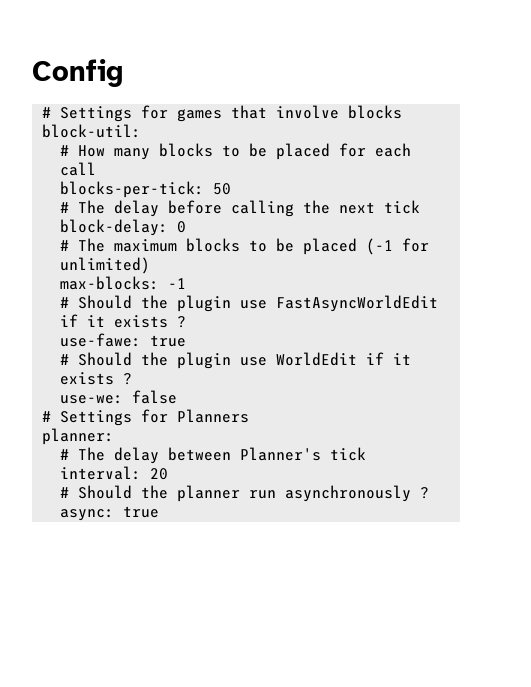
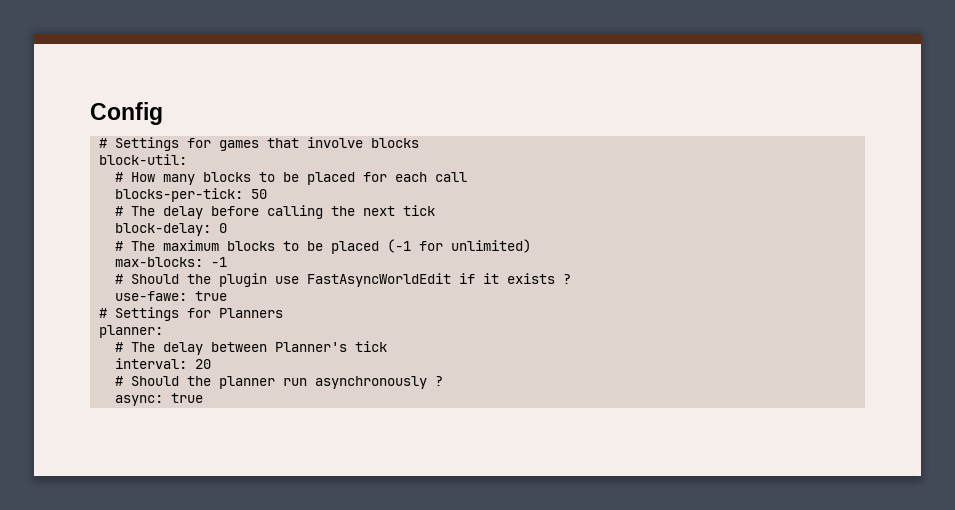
[59,352,411,369] [59,372,132,385] [59,390,177,404] // # Should the plugin use WorldEdit if it exists ? // use-we: false -> (227, 296) none

